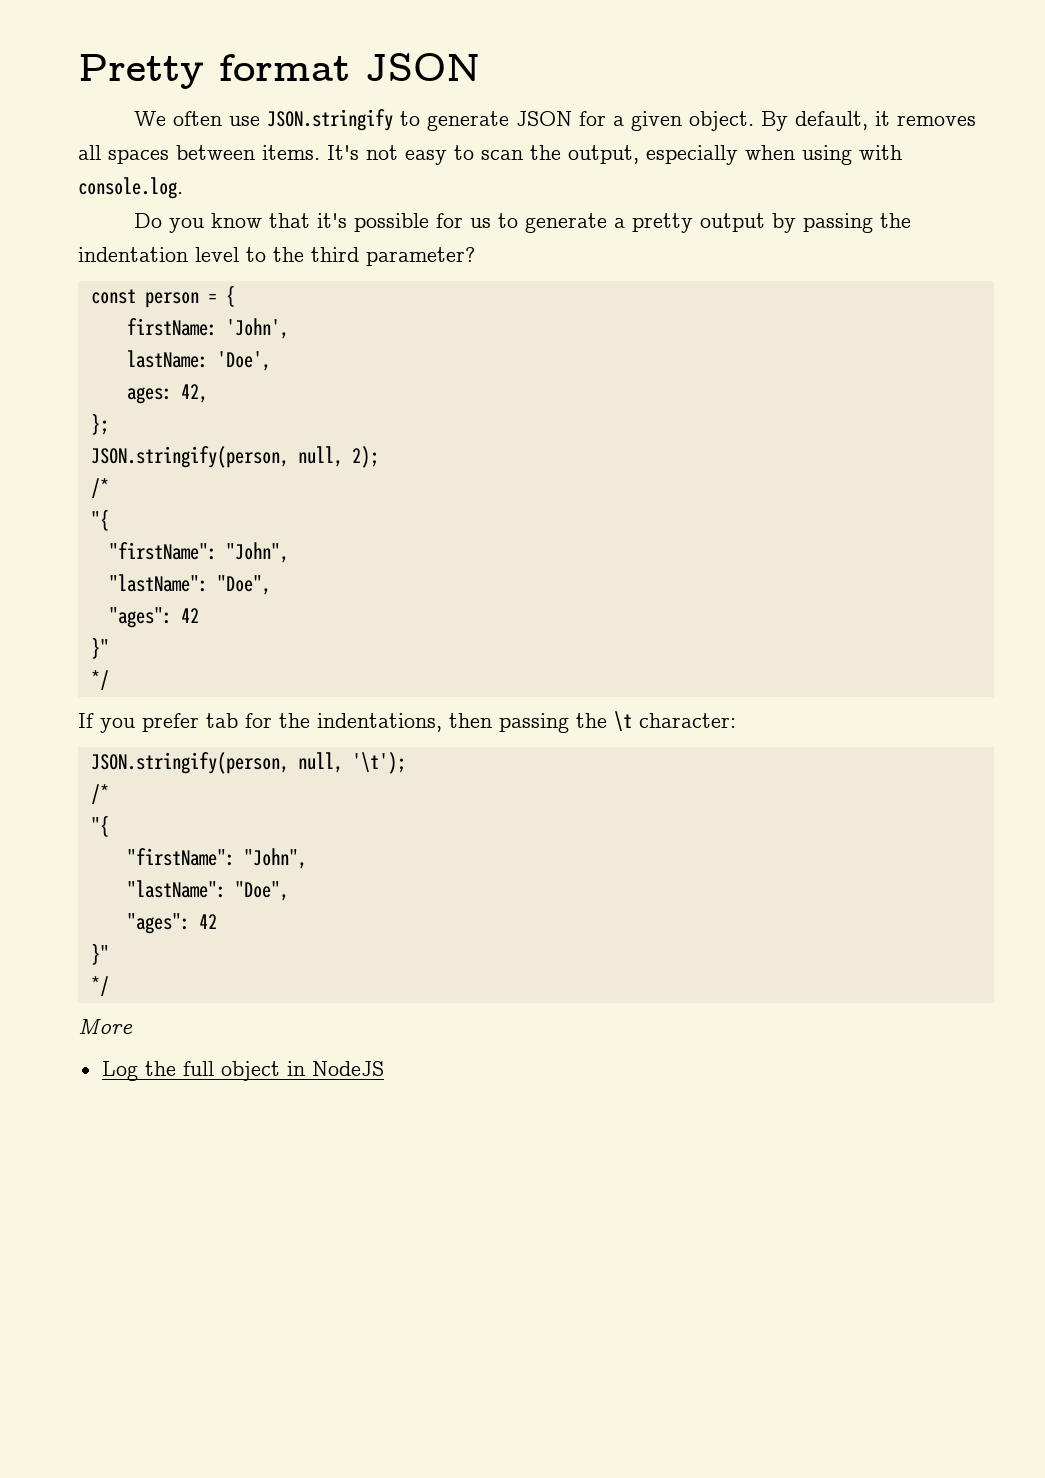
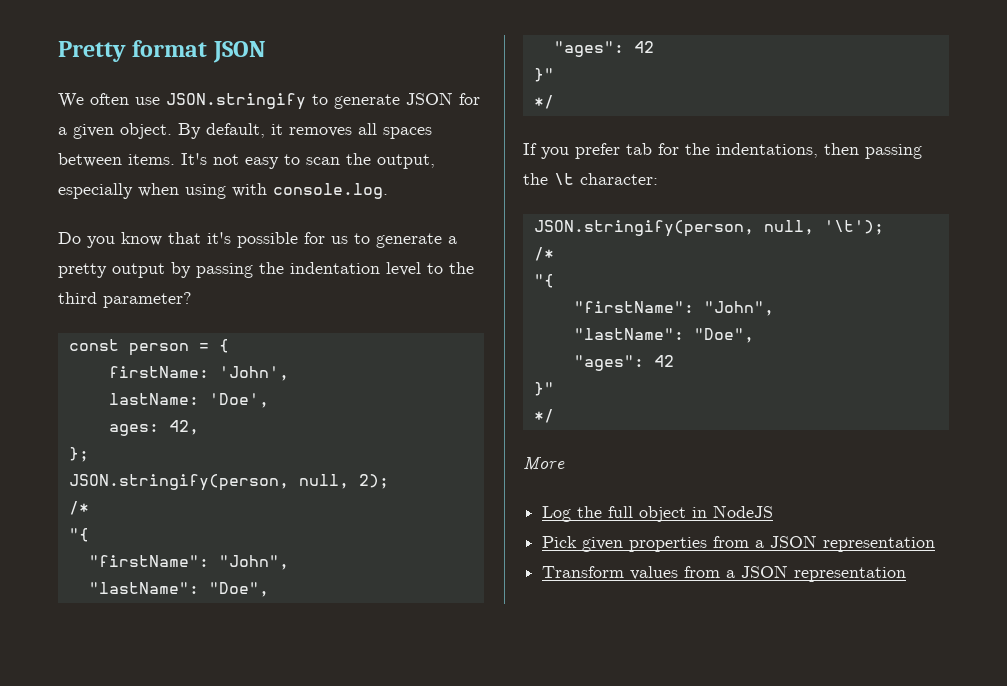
(384, 1068) none -> [542,535,936,552] [542,565,907,582] // Pick given properties from a JSON representation // Transform values from a JSON representation

